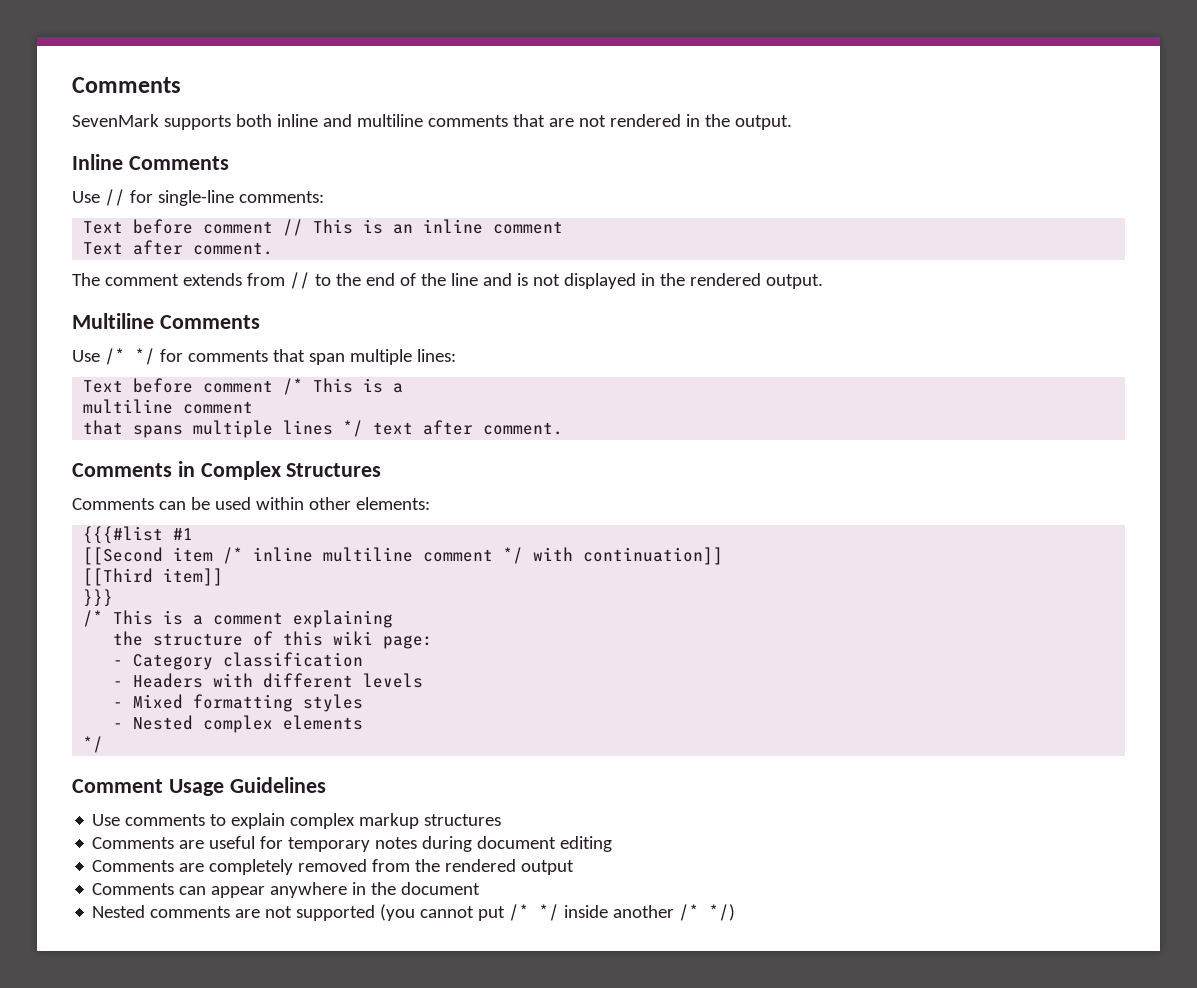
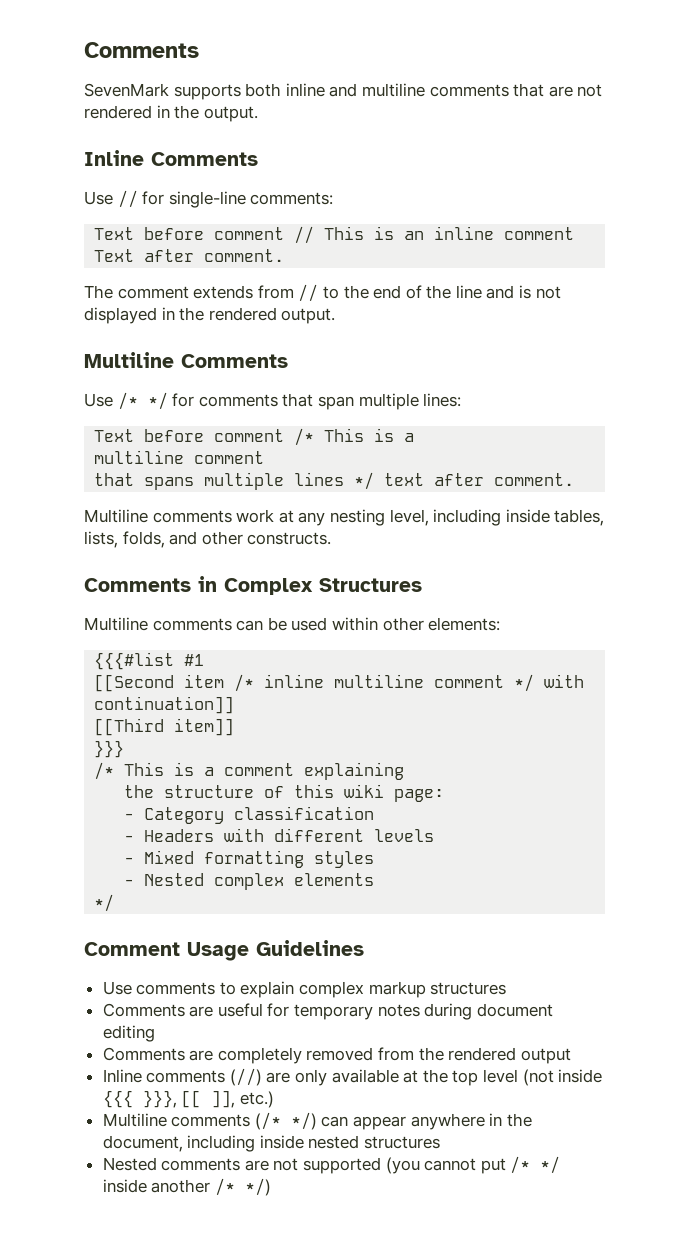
(564, 428) none -> [84,509,605,526] [84,531,332,548] // Multiline comments work at any nesting level, including inside tables, lists, folds, and other constructs.
[72,498,154,510] Comments -> [84,617,232,631] Multiline comments
[92,883,175,895] Comments -> [102,1068,603,1086] [102,1090,274,1108] [102,1112,317,1130] Inline comments (//) are only available at the top level (not inside {{{ }}}, [[ ]], etc.) // Multiline comments (/* */)
[401,882,481,895] document -> [102,1135,441,1152] document, including inside nested structures

